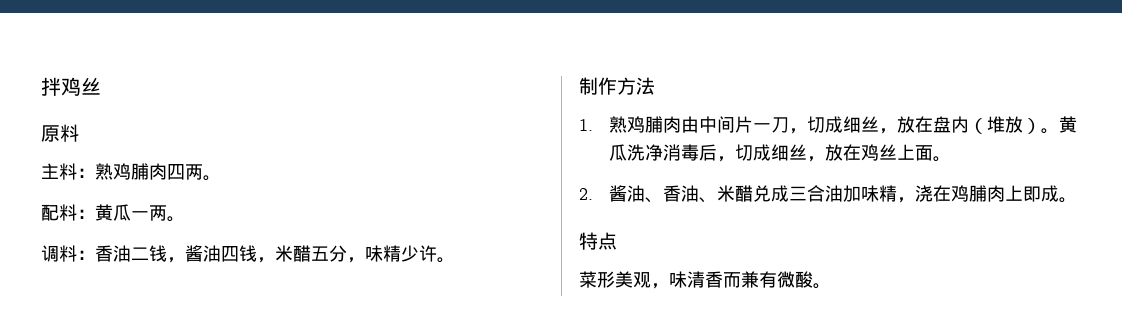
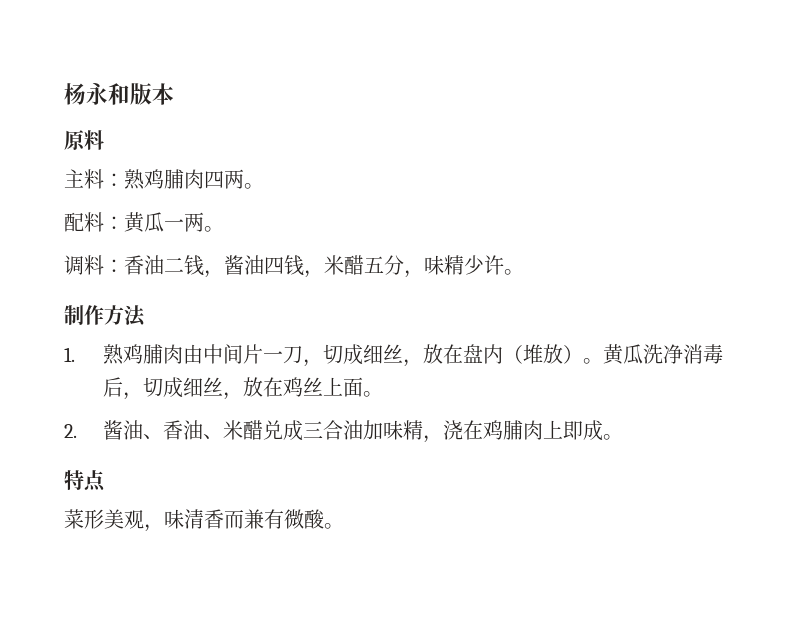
[41,77,101,96] 拌鸡丝 -> [64,82,174,105] 杨永和版本

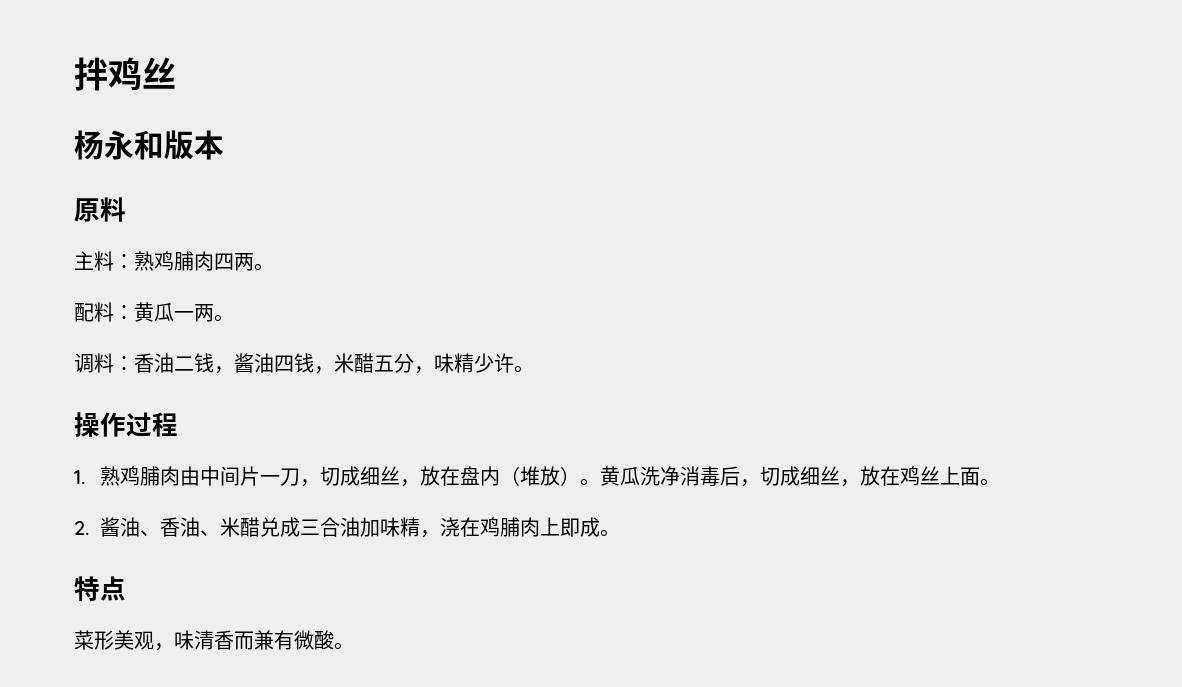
(64, 94) none -> [74,57,176,91] 拌鸡丝 //
[64,305,146,327] 制作方法 -> [74,412,178,437] 操作过程

